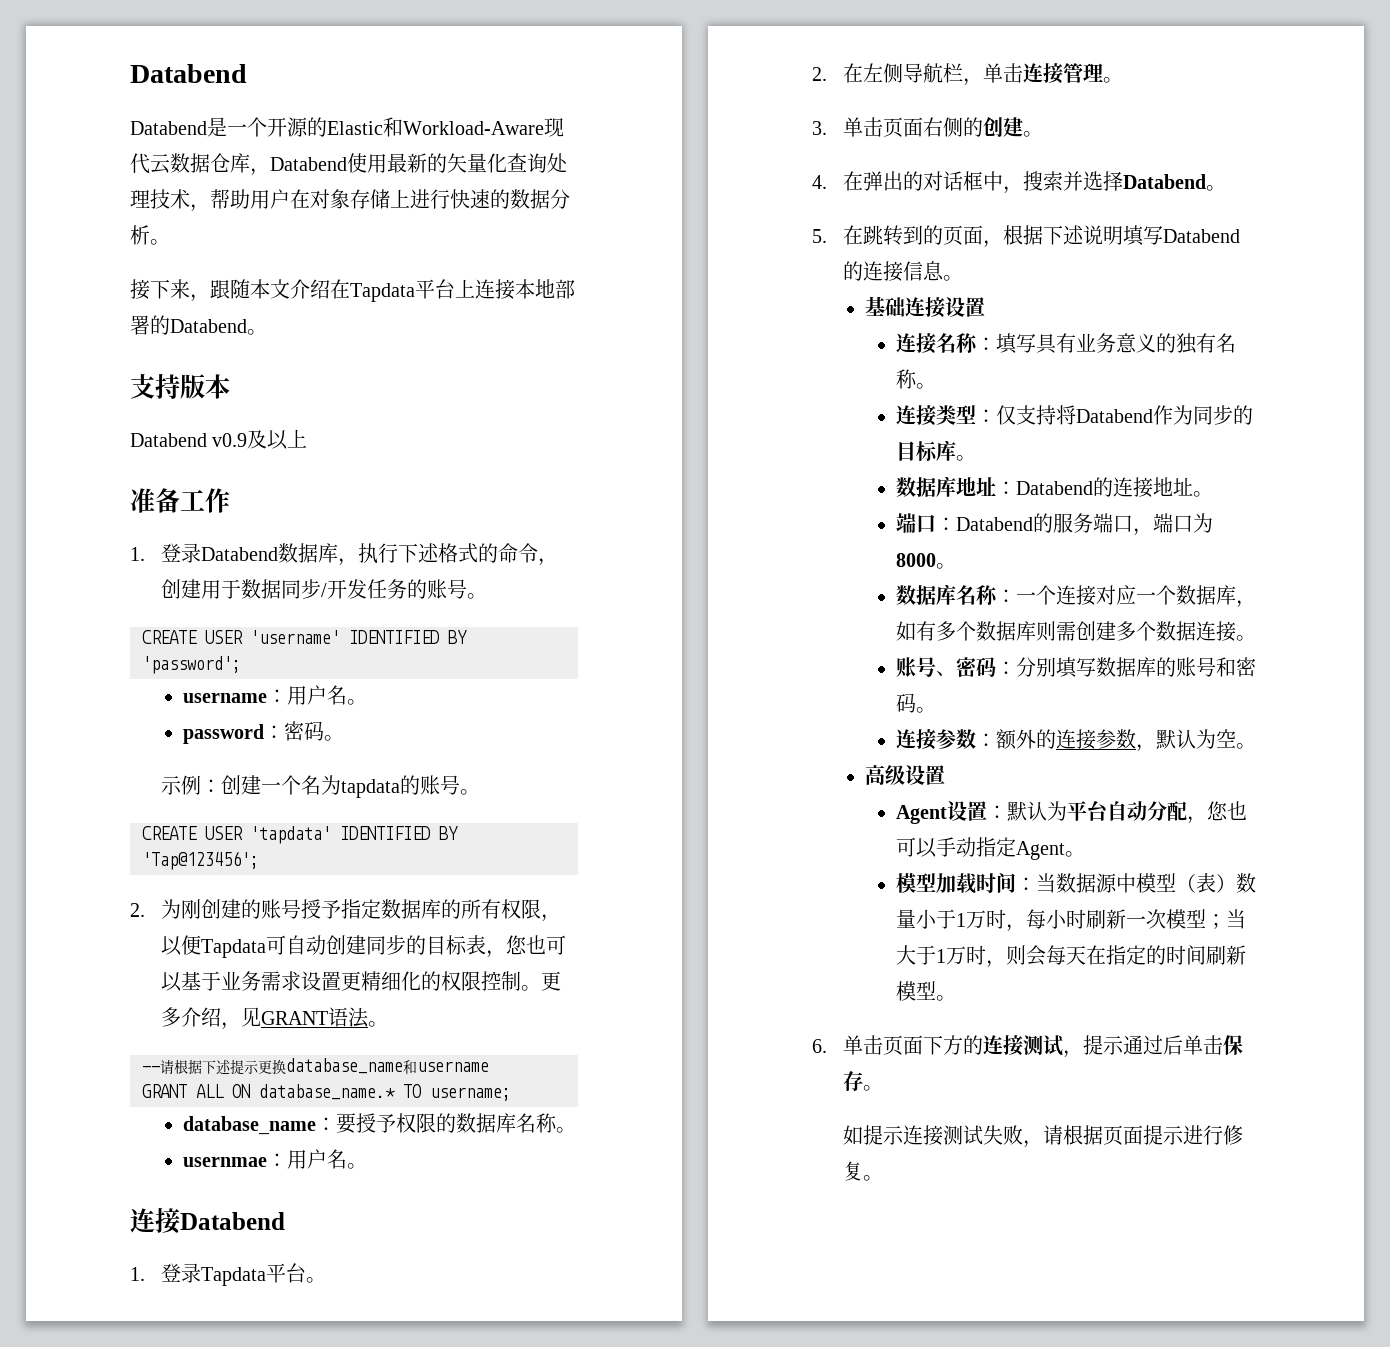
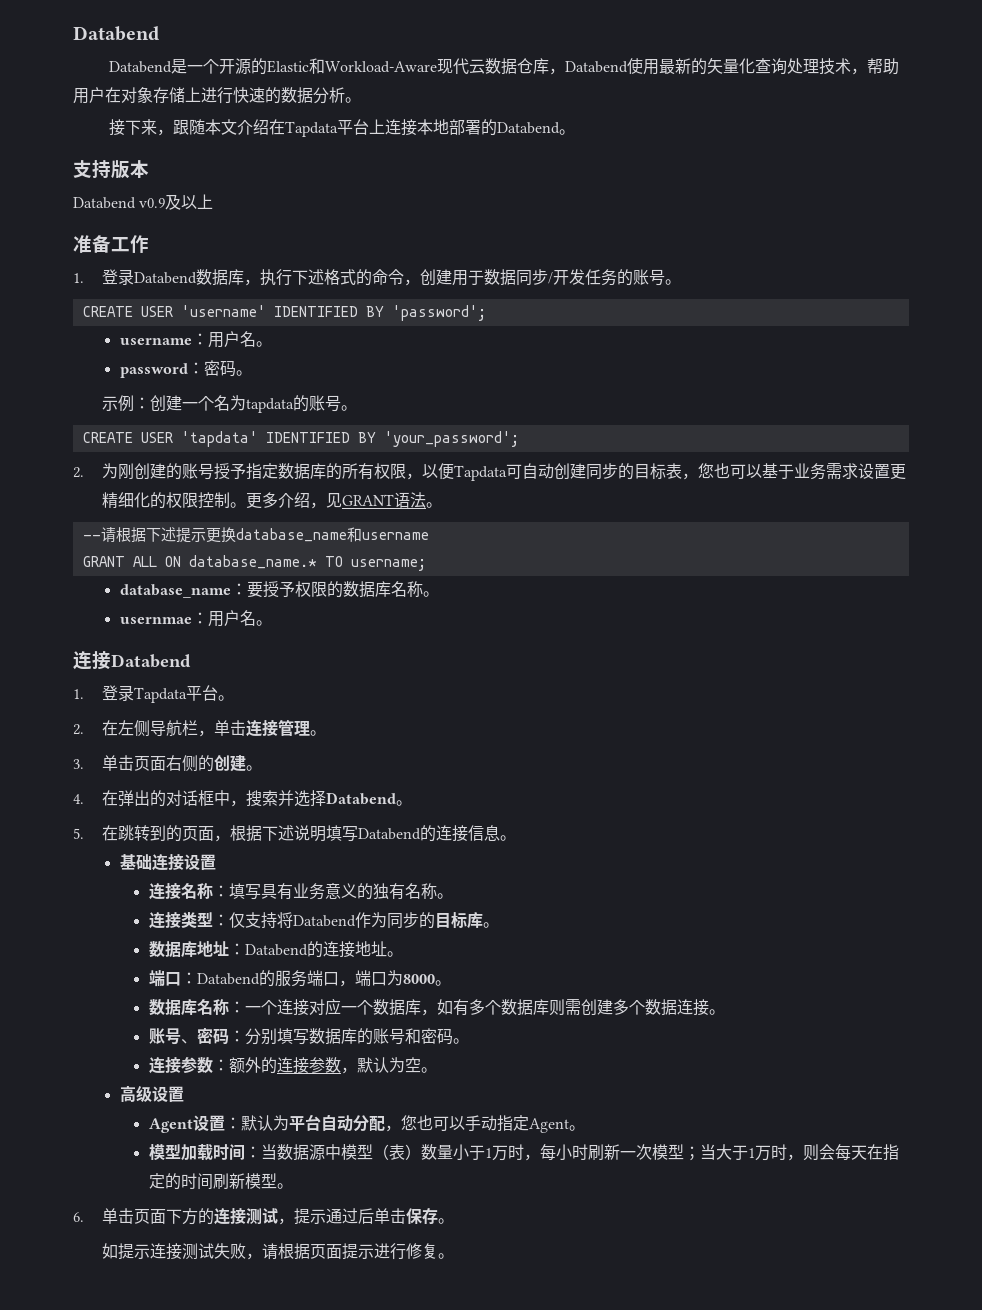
[142,851,259,870] 'Tap@123456'; -> [383,431,519,447] 'your_password';

